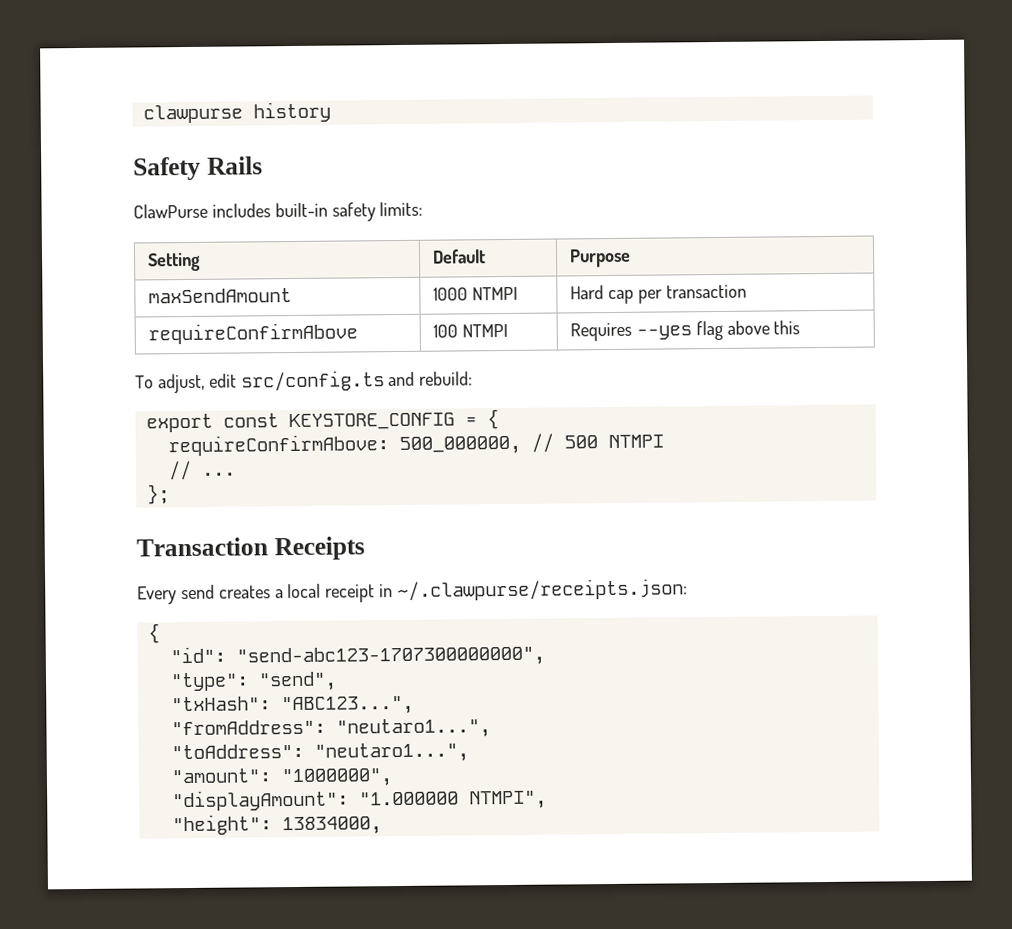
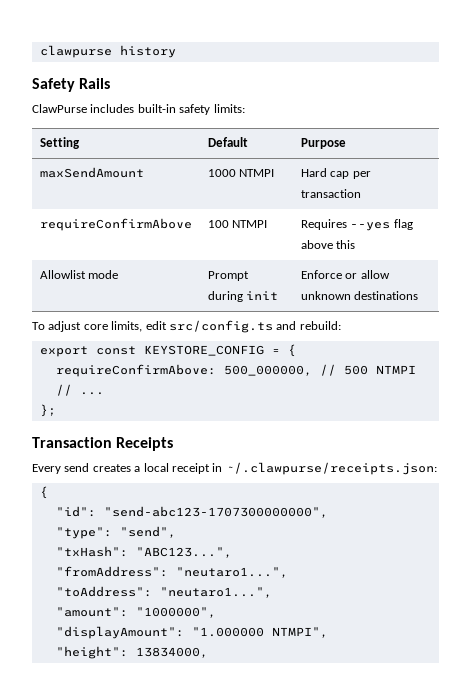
[135,373,205,394] // To adjust, -> [39,270,119,279] [207,271,249,281] [207,291,279,302] [300,270,390,279] [300,291,419,300] [32,321,143,332] // Allowlist mode | Prompt during init | Enforce or allow unknown destinations // To adjust core limits,

